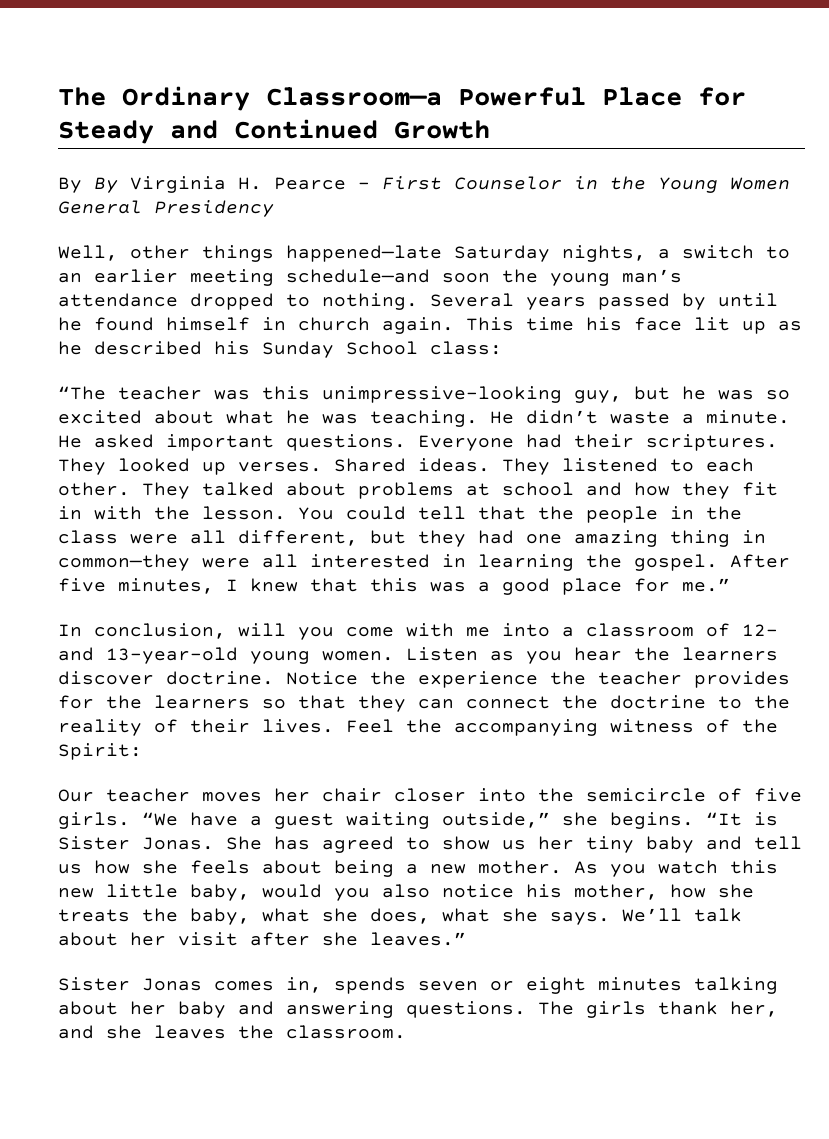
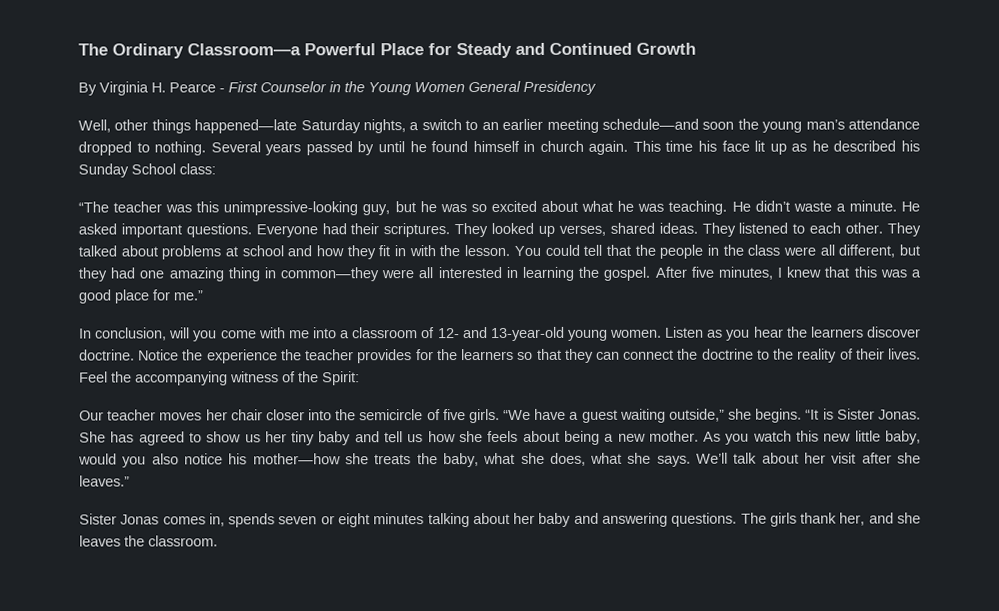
[94,177,118,193] By -> (97, 89) none
[238,458,406,472] verses. Shared -> [558,222,655,236] verses, shared
[574,884,706,900] mother, how -> [252,453,341,465] mother—how

